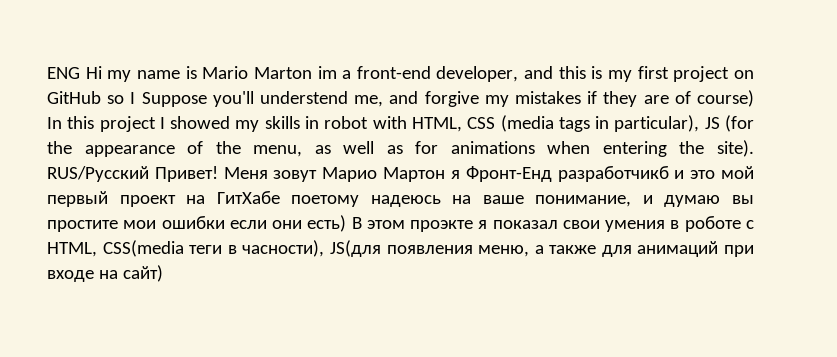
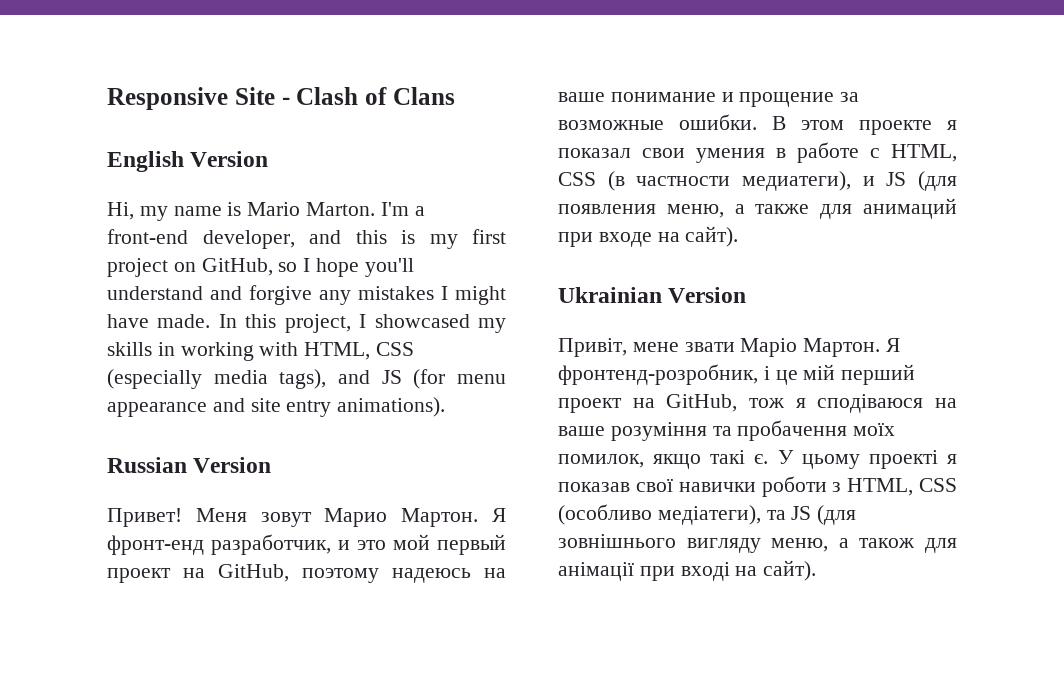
[47,66,102,79] ENG Hi -> [107,87,455,110] [107,151,269,172] [107,202,134,220] Responsive Site - Clash of Clans // English Version // Hi,
[253,66,337,79] Marton im -> [306,202,409,216] Marton. I'm
[47,91,101,104] GitHub -> [201,258,273,276] GitHub,
[141,90,755,107] [47,116,231,132] Suppose you'll understend me, and forgive my mistakes if they are of course) In this project I showed -> [316,258,414,277] [107,285,506,305] [107,314,470,333] hope you'll understand and forgive any mistakes I might have made. In this project, I showcased
[324,116,369,129] robot -> [180,342,254,361] working
[500,115,754,132] [47,140,755,157] [47,166,669,182] (media tags in particular), JS (for the appearance of the menu, as well as for animations when entering the site). RUS/Русский Привет! Меня зовут Марио Мартон я Фронт-Енд разработчикб -> [107,369,507,389] [107,397,446,417] [107,457,272,473] [107,508,506,527] [107,534,331,555] (especially media tags), and JS (for menu appearance and site entry animations). // Russian Version // Привет! Меня зовут Марио Мартон. Я фронт-енд разработчик,
[216,191,360,207] ГитХабе поетому -> [218,564,379,583] GitHub, поэтому
[535,195,754,207] [47,215,347,232] понимание, и думаю вы простите мои ошибки если они есть) -> [610,92,860,107] [558,114,757,130] понимание и прощение за возможные ошибки.
[410,220,474,232] проэкте -> [859,120,932,135] проекте
[684,216,741,232] роботе -> [797,142,859,163] работе
[102,240,381,257] CSS(media теги в часности), JS(для -> [558,171,957,191] CSS (в частности медиатеги), и JS (для
[122,265,163,282] сайт) -> [685,226,739,247] [558,287,747,303] [558,338,901,357] [558,364,916,385] [558,394,957,413] [558,420,896,441] [558,450,957,469] [558,476,957,497] [558,504,857,525] [558,534,957,553] [558,560,817,581] сайт). // Ukrainian Version // Привіт, мене звати Маріо Мартон. Я фронтенд-розробник, і це мій перший проект на GitHub, тож я сподіваюся на ваше розуміння та пробачення моїх помилок, якщо такі є. У цьому проекті я показав свої навички роботи з HTML, CSS (особливо медіатеги), та JS (для зовнішнього вигляду меню, а також для анімації при вході на сайт).

